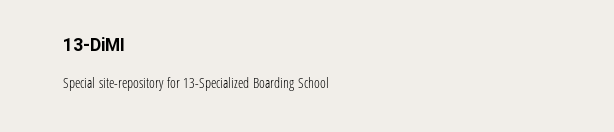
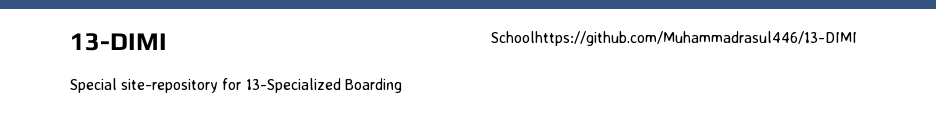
[63,37,125,51] 13-DiMI -> [70,33,167,51] 13-DIMI
[297,77,329,88] School -> [491,31,857,46] Schoolhttps://github.com/Muhammadrasul446/13-DIMI

